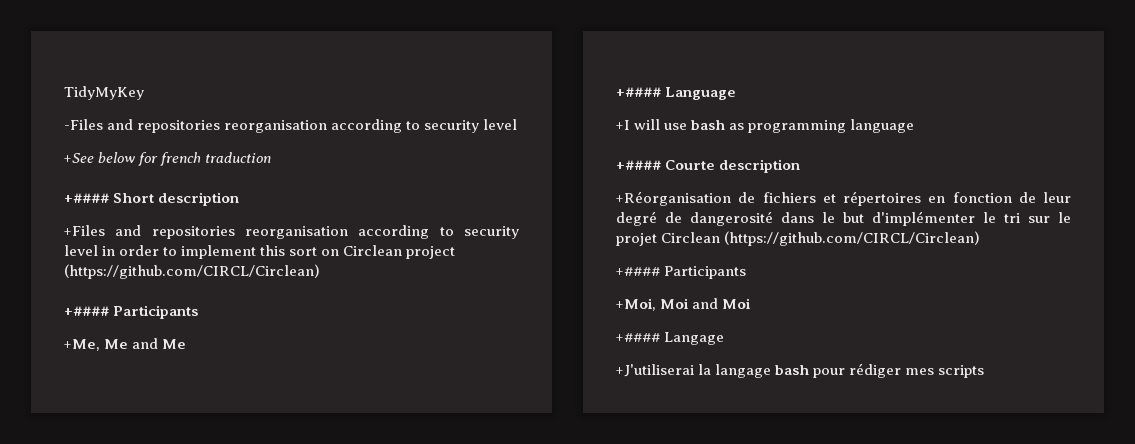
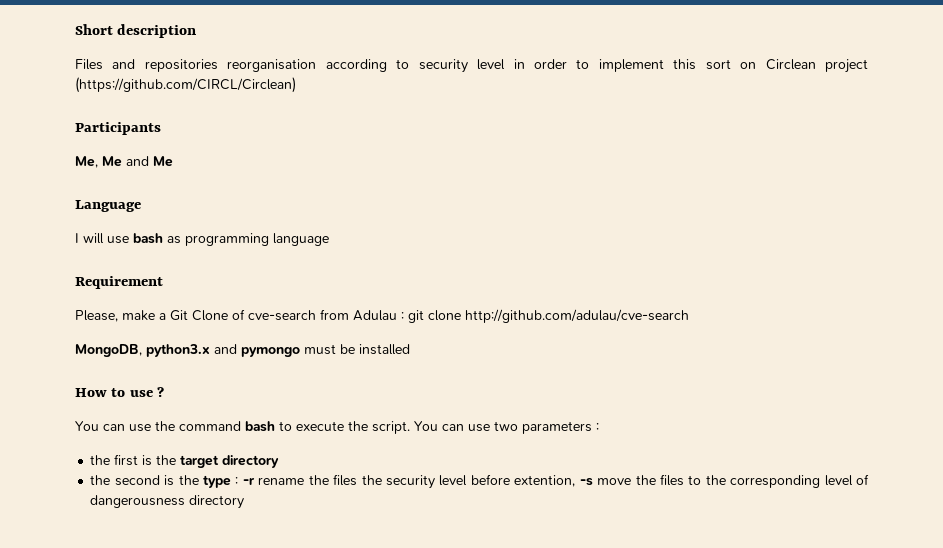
[64,86,144,100] [64,119,518,133] [64,152,272,166] [64,193,109,203] TidyMyKey // -Files and repositories reorganisation according to security level // +See below for french traduction // +#### -> (75, 29) none
[64,225,105,236] +Files -> [75,59,103,70] Files
[64,305,199,319] [64,339,100,351] +#### Participants // +Me, -> [75,122,161,135] [75,156,98,168] Participants // Me,
[616,87,661,97] +#### -> (173, 161) none
[616,120,630,130] +I -> [75,233,79,243] I
[616,159,801,173] [616,191,1071,206] [616,211,1071,226] [616,231,981,246] [616,266,747,279] [616,298,752,311] [616,332,725,345] [616,363,985,378] +#### Courte description // +Réorganisation de fichiers et répertoires en fonction de leur degré de dangerosité dans le but d'implémenter le tri sur le projet Circlean (https://github.com/CIRCL/Circlean) // +#### Participants // +Moi, Moi and Moi // +#### Langage // +J'utiliserai la langage bash pour rédiger mes scripts -> [75,276,163,289] [75,309,689,323] [75,344,410,357] [75,387,165,397] [75,421,599,434] [90,454,280,468] [90,474,869,489] [90,495,245,509] Requirement // Please, make a Git Clone of cve-search from Adulau : git clone http://github.com/adulau/cve-search // MongoDB, python3.x and pymongo must be installed // How to use ? // You can use the command bash to execute the script. You can use two parameters : // the first is the target directory // the second is the type : -r rename the files the security level before extention, -s move the files to the corresponding level of dangerousness directory

